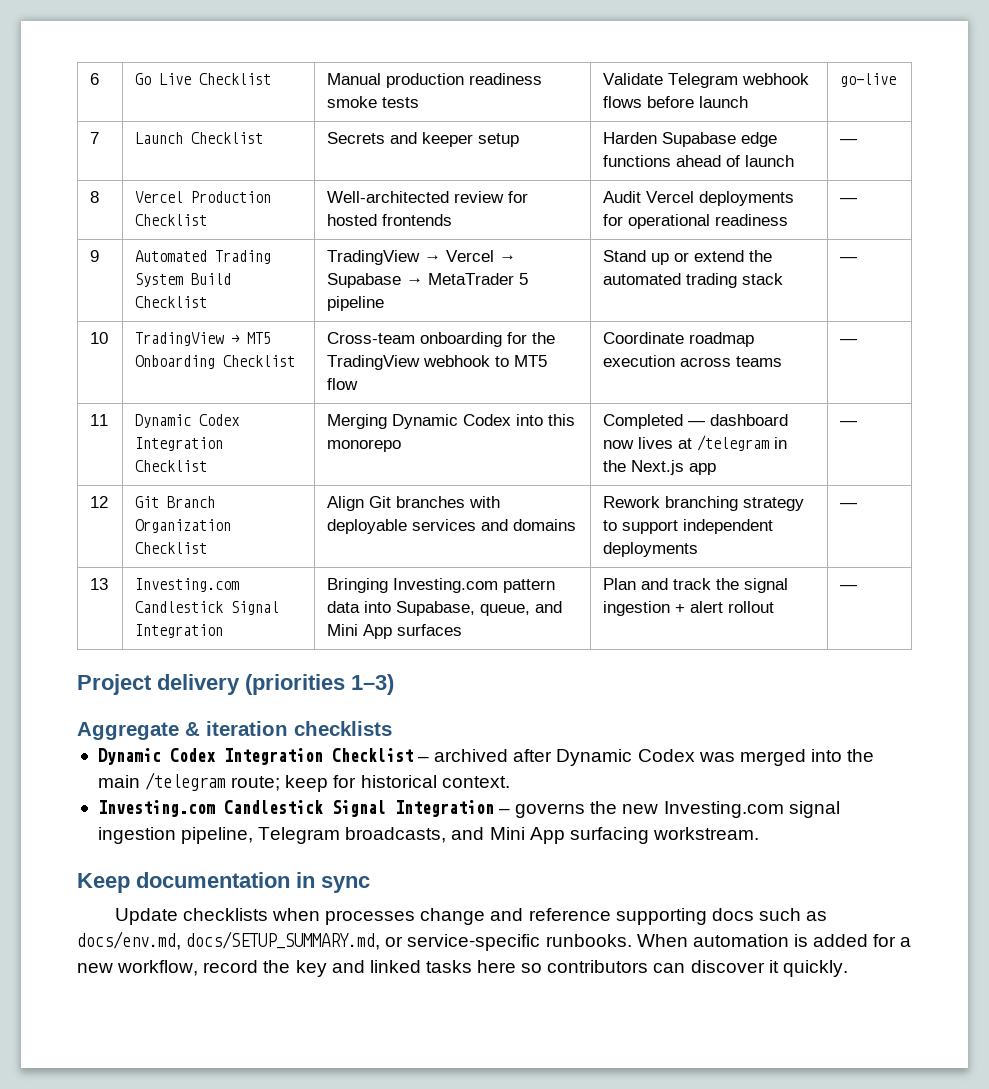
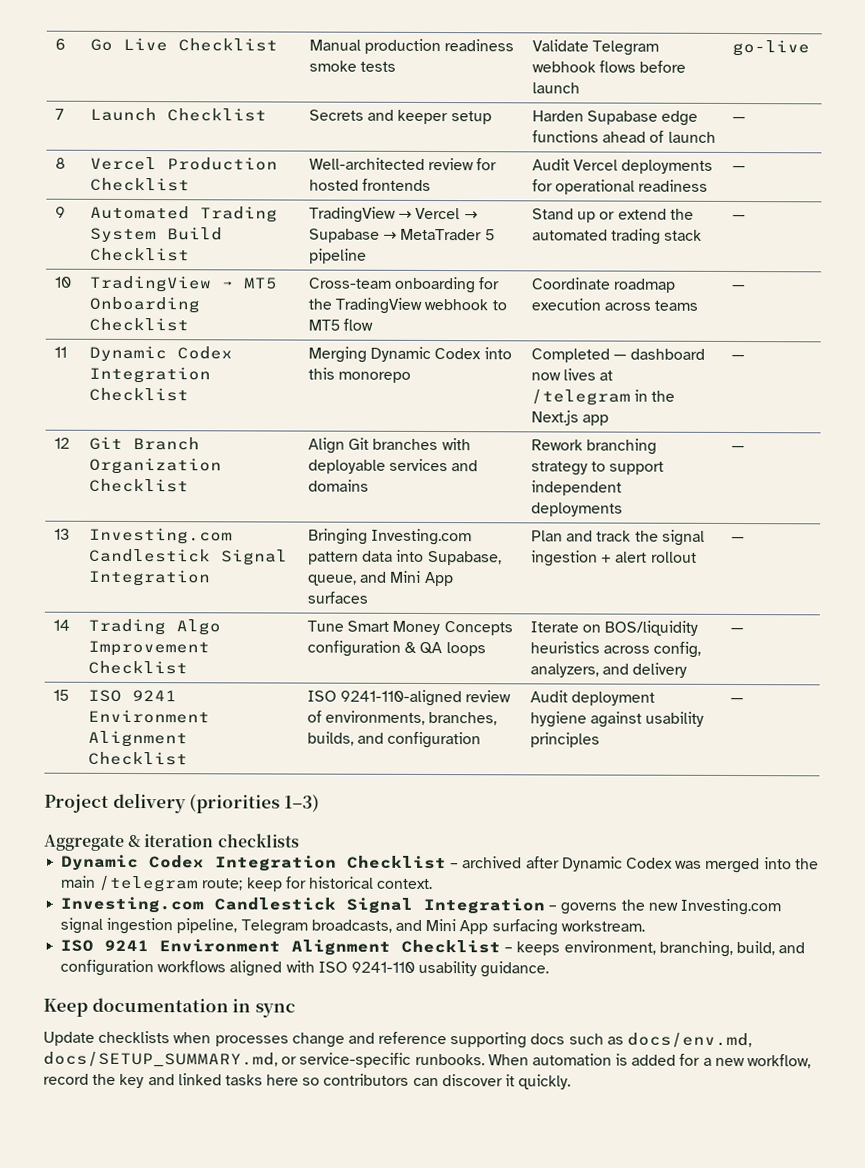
(858, 587) none -> [53,619,71,631] [88,618,222,636] [88,640,211,657] [88,660,189,675] [307,620,513,636] [307,640,486,657] [530,620,699,636] [530,641,702,658] [530,662,688,678] [730,627,745,634] [53,689,70,701] [88,689,178,702] [88,709,211,724] [88,730,189,748] [88,751,189,766] [307,689,512,707] [307,710,498,726] [307,731,482,749] [530,690,656,706] [530,711,705,728] [530,732,601,748] [730,697,745,704] // 14 | Trading Algo Improvement Checklist | Tune Smart Money Concepts configuration & QA loops | Iterate on BOS/liquidity heuristics across config, analyzers, and delivery | — // 15 | ISO 9241 Environment Alignment Checklist | ISO 9241-110-aligned review of environments, branches, builds, and configuration | Audit deployment hygiene against usability principles | —
(759, 833) none -> [60,939,806,957] [60,959,550,978] // ISO 9241 Environment Alignment Checklist – keeps environment, branching, build, and configuration workflows aligned with ISO 9241-110 usability guidance.

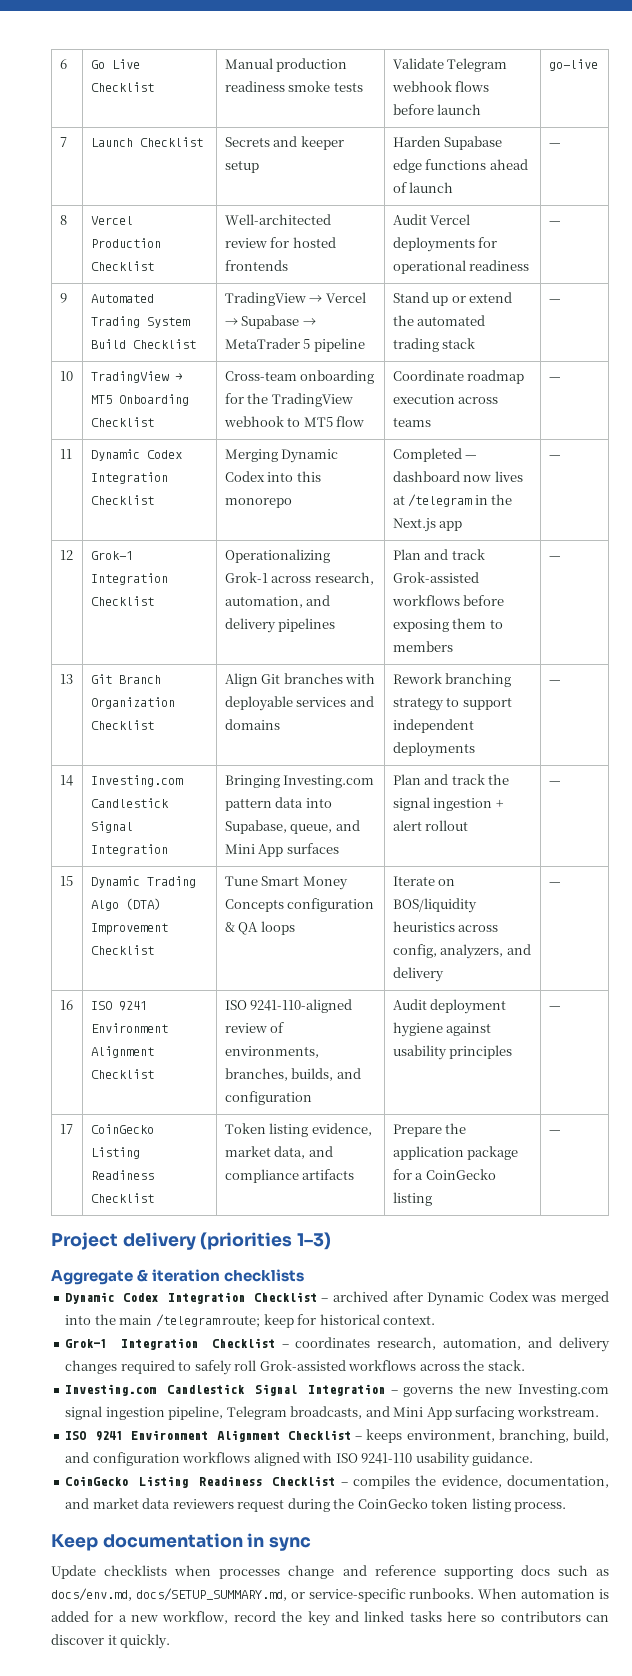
(71, 443) none -> [90,551,133,560] [90,573,168,585] [90,596,154,606] [224,549,330,563] [224,572,374,585] [224,595,331,608] [224,618,336,633] [392,549,485,560] [392,572,479,583] [391,595,505,606] [392,618,503,632] [392,641,453,652] [548,556,561,560] [59,674,73,684] | Grok-1 Integration Checklist | Operationalizing Grok-1 across research, automation, and delivery pipelines | Plan and track Grok-assisted workflows before exposing them to members | — // 13
[54,528,71,540] 13 -> [59,775,73,786] 14
[53,619,71,631] 14 | -> [59,876,73,886] [90,876,140,888] 15 | Dynamic
(222, 627) none -> [125,898,161,910] (DTA)
[53,689,70,701] 15 -> [59,1000,73,1010] 16
(745, 700) none -> [59,1124,73,1134] [90,1124,154,1134] [90,1147,140,1159] [90,1170,154,1180] [90,1193,154,1203] [224,1123,372,1137] [224,1146,333,1159] [224,1169,355,1183] [392,1123,467,1137] [392,1146,519,1160] [392,1169,496,1180] [392,1192,432,1206] [548,1130,561,1134] // 17 | CoinGecko Listing Readiness Checklist | Token listing evidence, market data, and compliance artifacts | Prepare the application package for a CoinGecko listing | —
(434, 884) none -> [65,1337,611,1352] [65,1360,525,1375] // Grok-1 Integration Checklist – coordinates research, automation, and delivery changes required to safely roll Grok-assisted workflows across the stack.
(550, 969) none -> [65,1475,610,1489] [65,1498,567,1512] // CoinGecko Listing Readiness Checklist – compiles the evidence, documentation, and market data reviewers request during the CoinGecko token listing process.

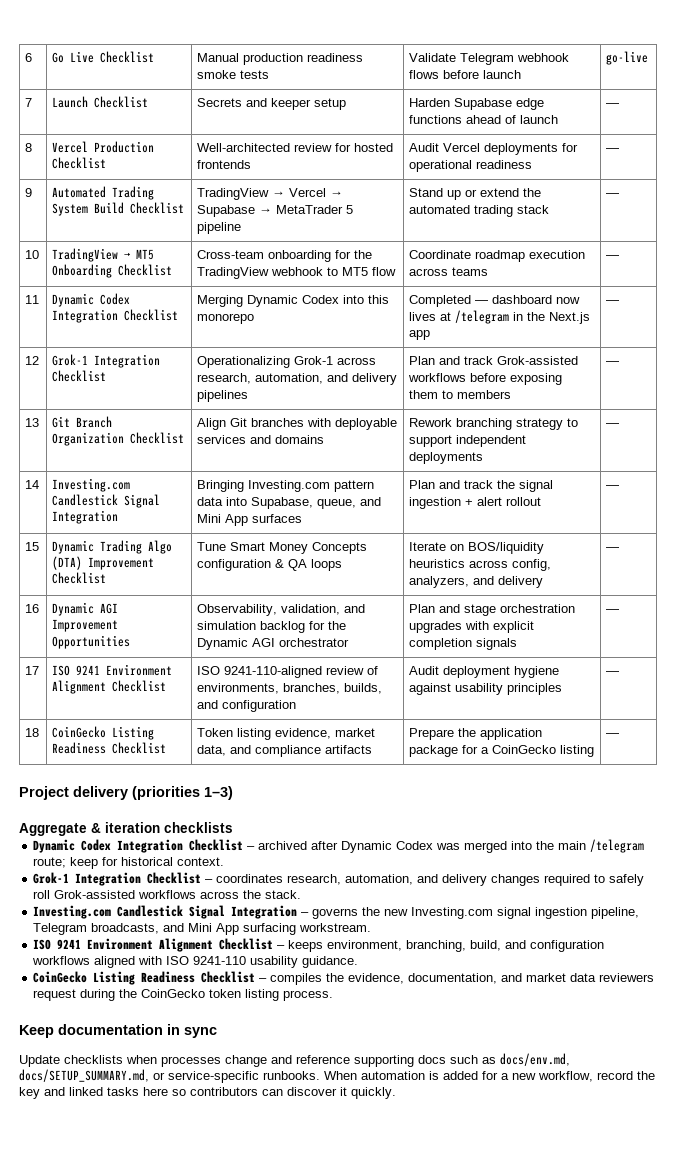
(73, 1005) none -> [52,602,119,616] [52,619,119,632] [52,635,131,649] [197,604,366,616] [197,621,347,633] [197,638,350,650] [409,604,576,616] [409,621,535,633] [409,638,518,650] [606,609,620,613] [25,666,40,675] | Dynamic AGI Improvement Opportunities | Observability, validation, and simulation backlog for the Dynamic AGI orchestrator | Plan and stage orchestration upgrades with explicit completion signals | — // 17
[59,1124,73,1134] 17 -> [25,728,40,737] 18

